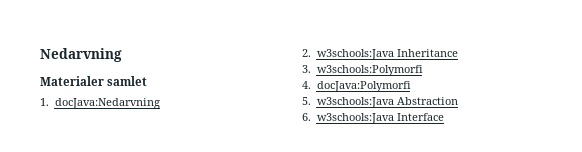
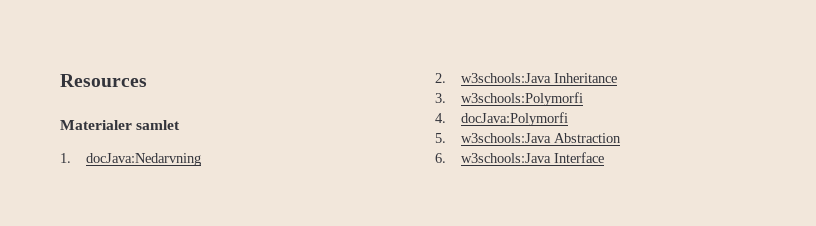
[40,48,122,62] Nedarvning -> [60,74,147,87] Resources

